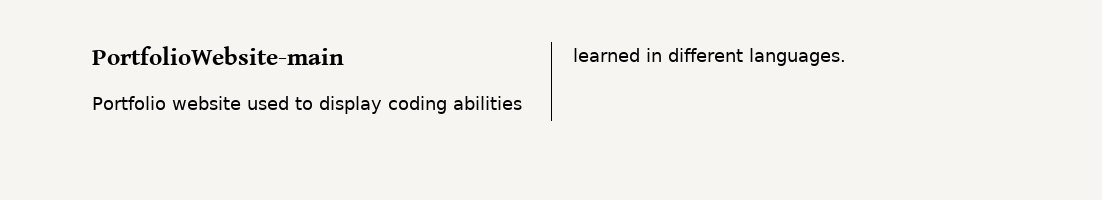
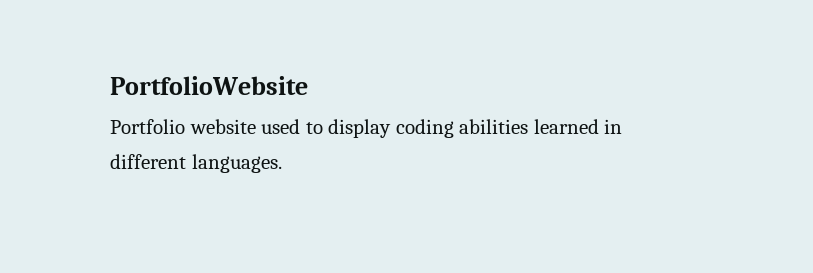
[92,46,344,65] PortfolioWebsite-main -> [110,76,308,95] PortfolioWebsite

